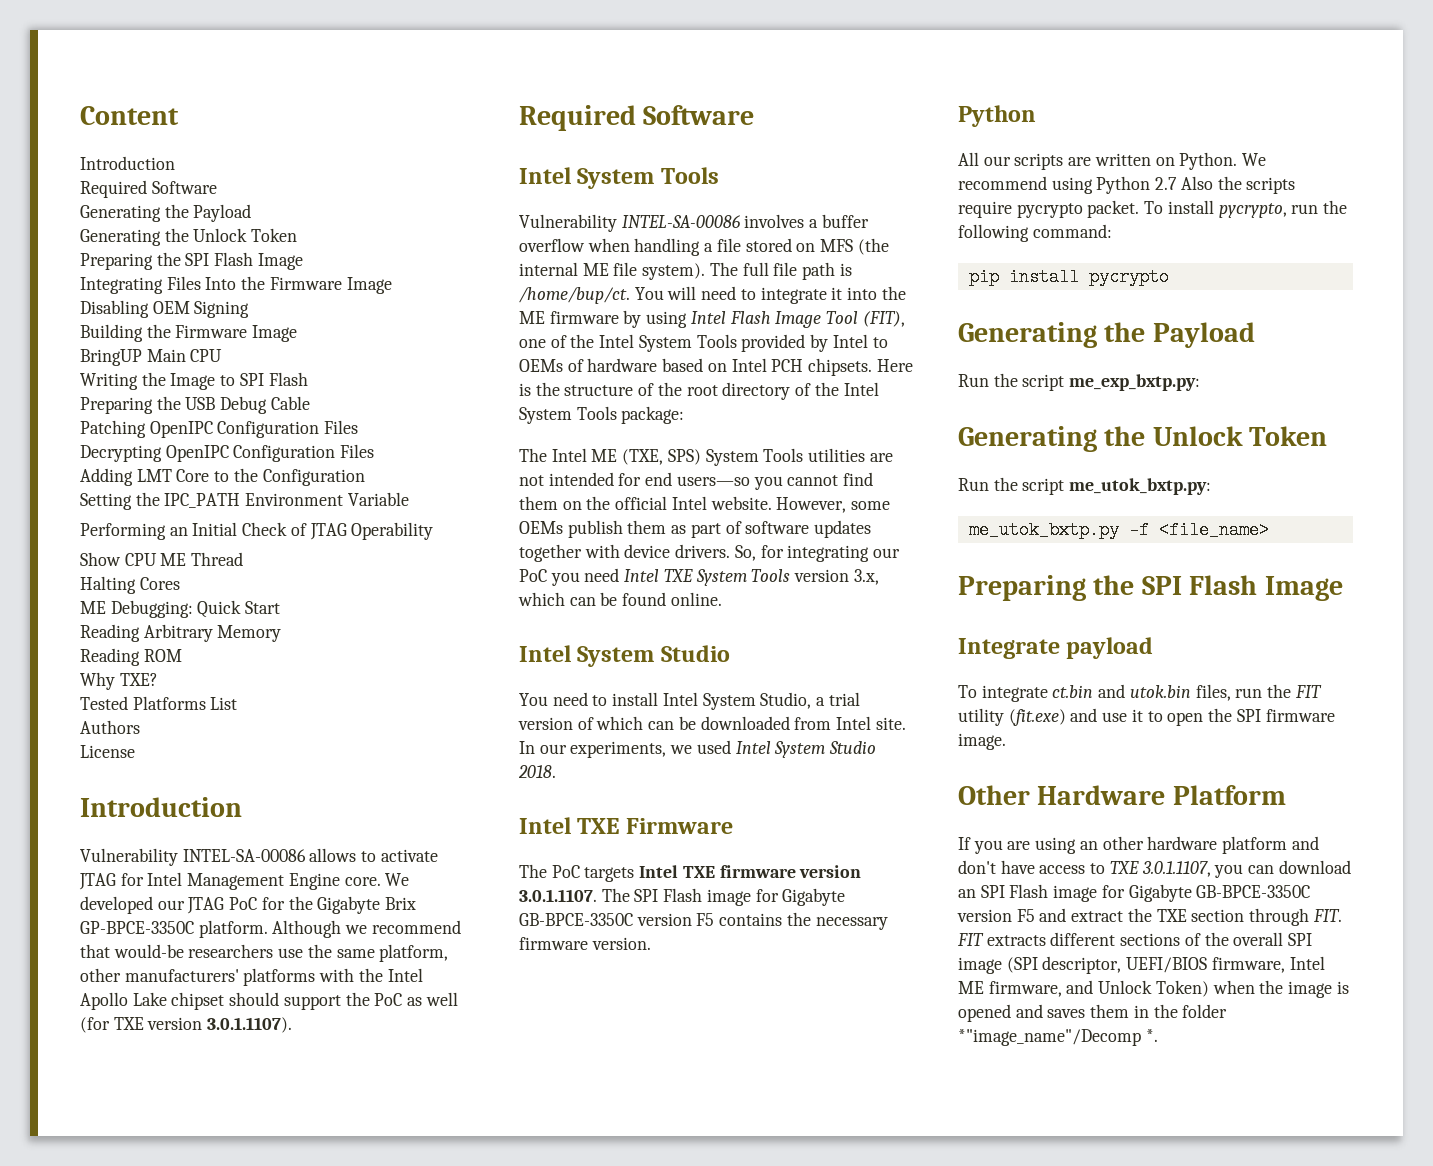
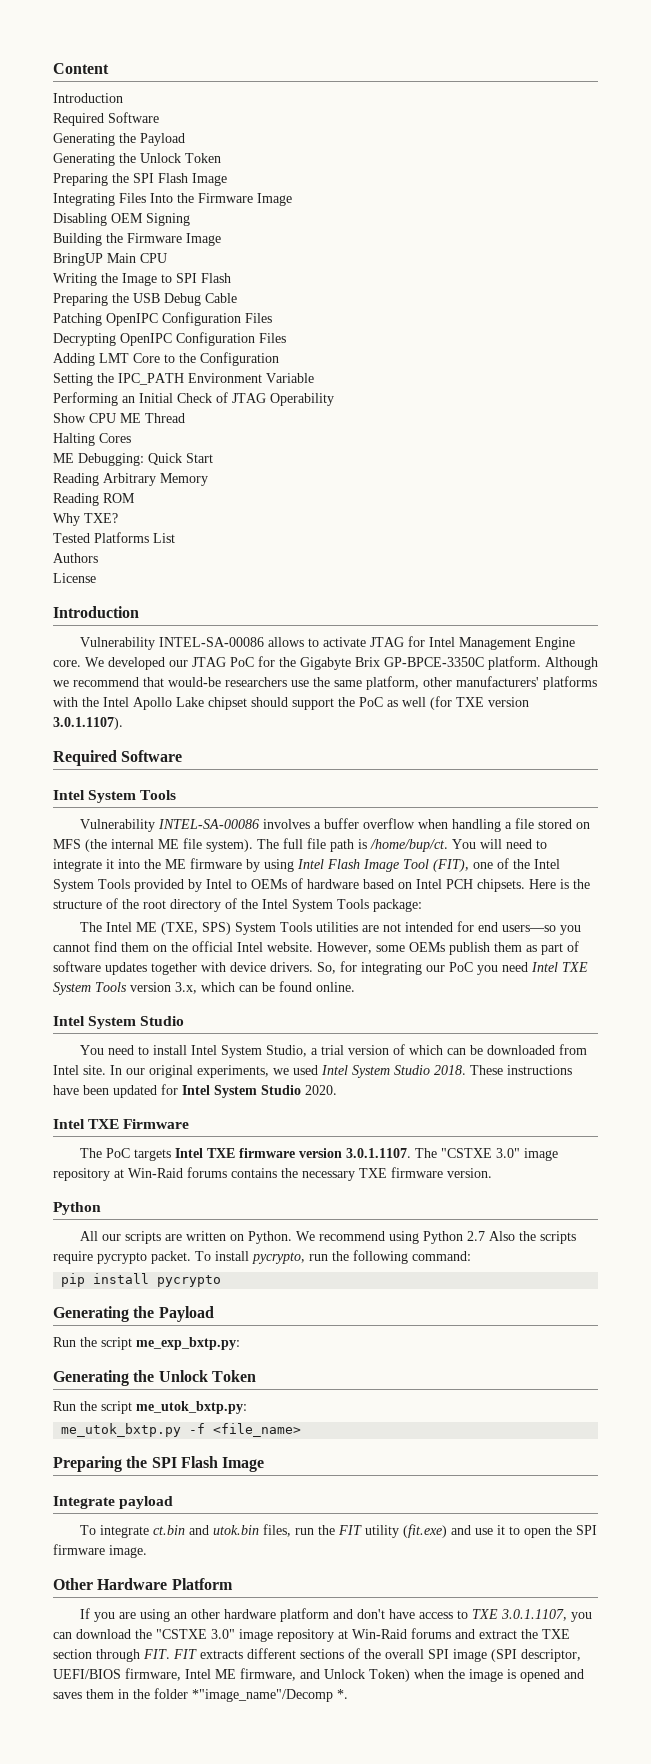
(567, 749) none -> [149,1065,193,1078] original
(556, 771) none -> [470,1065,572,1075] [53,1084,337,1098] These instructions have been updated for Intel System Studio 2020.
[634,888,846,906] [519,913,715,926] SPI Flash image for Gigabyte GB-BPCE-3350C version F5 -> [440,1148,558,1161] [53,1167,227,1181] "CSTXE 3.0" image repository at Win-Raid forums
(888, 923) none -> [359,1168,387,1178] TXE
[958,884,1311,902] [957,909,1035,922] an SPI Flash image for Gigabyte GB-BPCE-3350C version F5 -> [135,1628,451,1642] the "CSTXE 3.0" image repository at Win-Raid forums

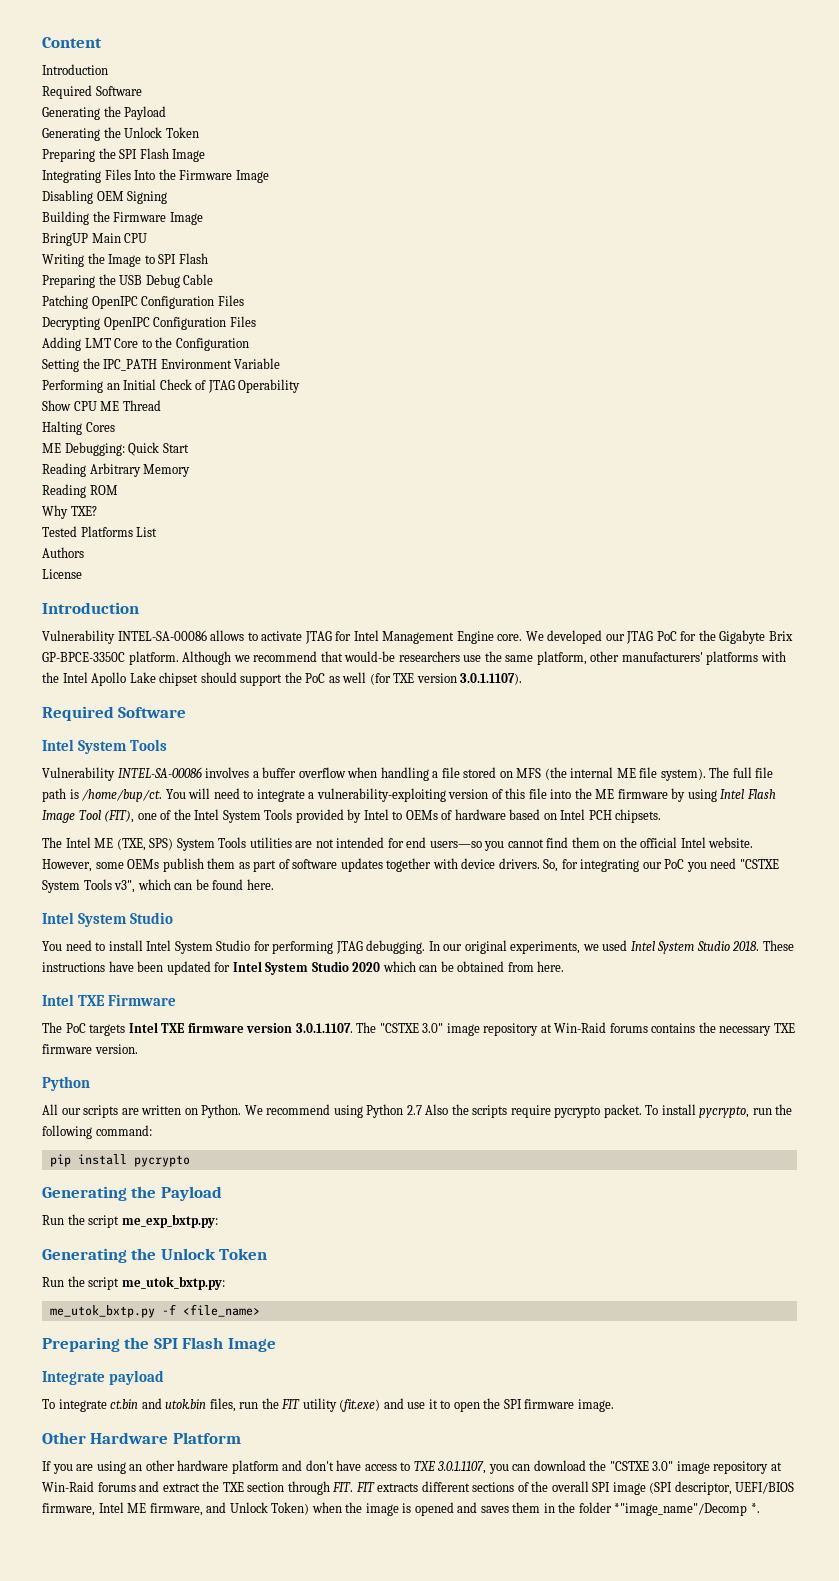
[106,859,114,869] it -> [308,788,547,802] a vulnerability-exploiting version of this file
[529,879,590,889] [53,898,422,912] Here is the structure of the root directory of the Intel System Tools package: -> (662, 816) none
[531,962,588,972] [53,982,197,995] Intel TXE System Tools version 3.x, -> [739,859,779,869] [42,879,136,893] "CSTXE System Tools v3",
[316,982,355,992] online. -> [246,879,274,890] here.
[265,1044,587,1057] [53,1065,106,1075] Studio, a trial version of which can be downloaded from Intel site. -> [216,940,426,954] Studio for performing JTAG debugging.
[305,1085,337,1095] 2020. -> [352,961,565,972] 2020 which can be obtained from here.

